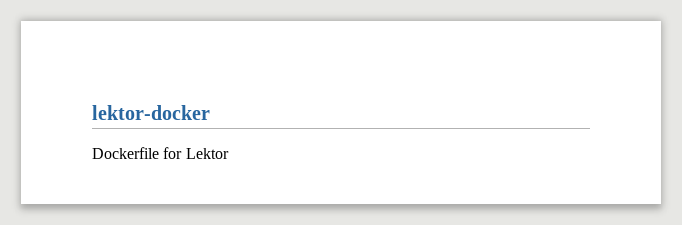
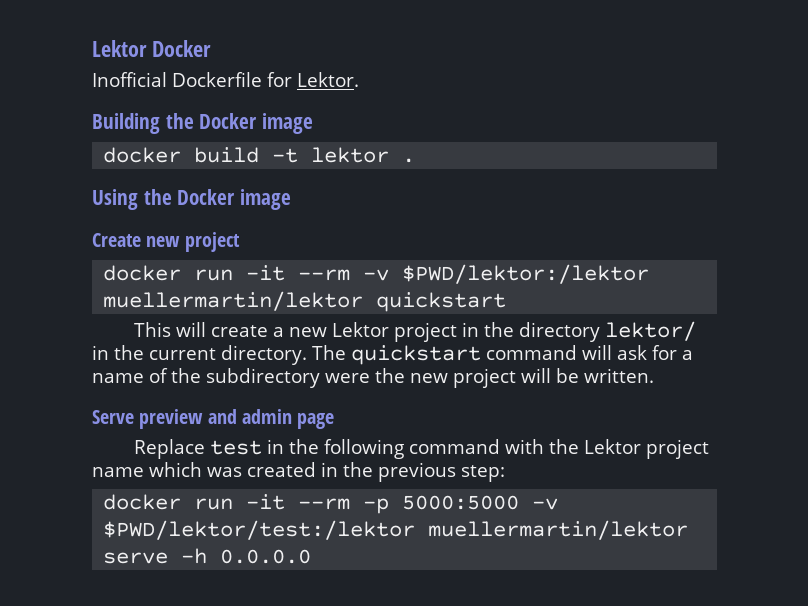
[92,105,210,120] [92,147,229,159] lektor-docker // Dockerfile for Lektor -> [92,40,211,57] [92,72,359,87] [92,113,313,134] [103,147,416,163] [92,189,291,210] [92,232,240,252] [103,264,650,284] [103,291,507,312] [133,321,696,342] [92,345,693,365] [92,368,654,388] [92,409,335,429] [133,439,709,459] [92,462,505,482] [103,494,559,514] [103,520,689,540] [103,548,312,564] Lektor Docker // Inofficial Dockerfile for Lektor. // Building the Docker image // docker build -t lektor . // Using the Docker image // Create new project // docker run -it --rm -v $PWD/lektor:/lektor muellermartin/lektor quickstart // This will create a new Lektor project in the directory lektor/ in the current directory. The quickstart command will ask for a name of the subdirectory were the new project will be written. // Serve preview and admin page // Replace test in the following command with the Lektor project name which was created in the previous step: // docker run -it --rm -p 5000:5000 -v $PWD/lektor/test:/lektor muellermartin/lektor serve -h 0.0.0.0

